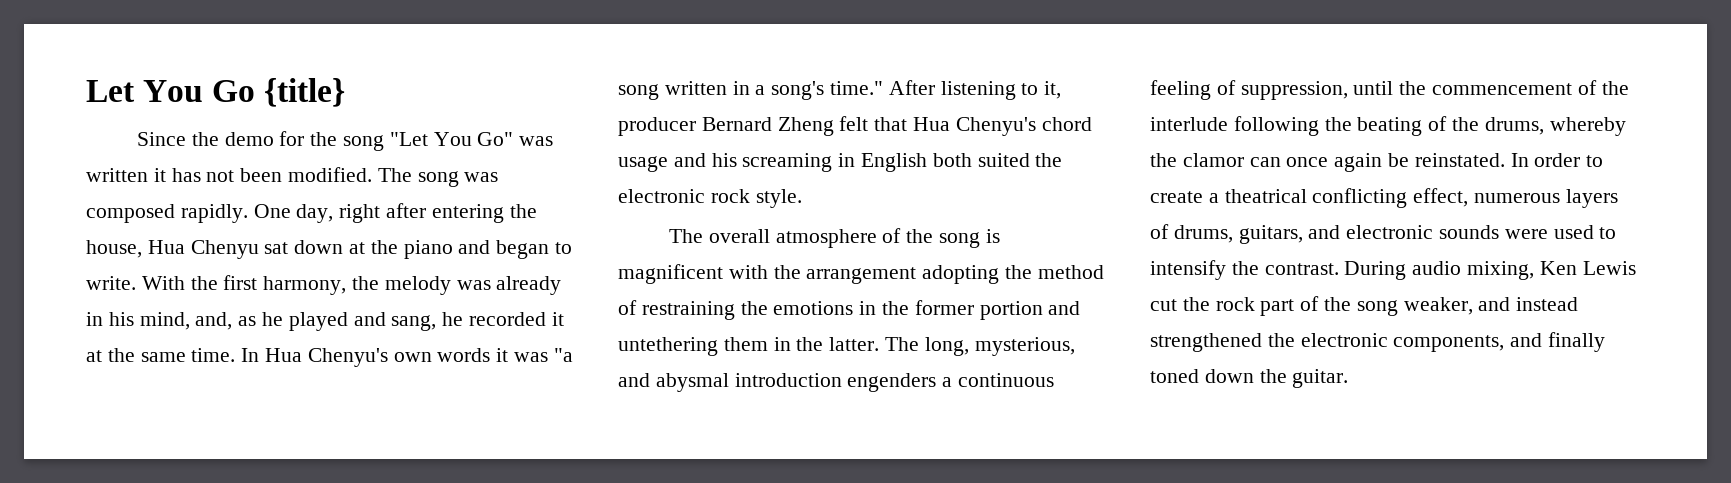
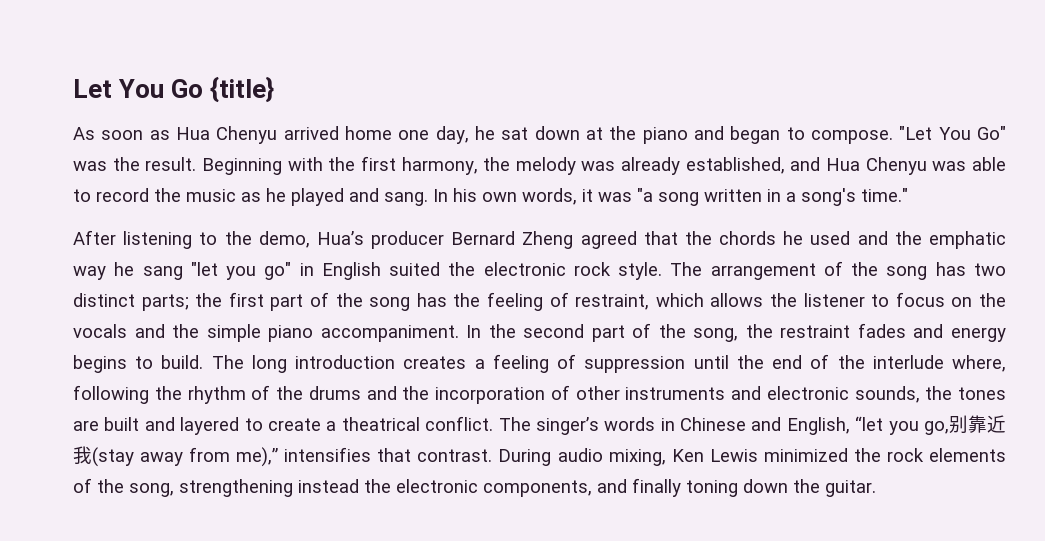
[136,131,554,151] [86,167,499,187] [86,203,537,223] [86,240,259,259] Since the demo for the song "Let You Go" was written it has not been modified. The song was composed rapidly. One day, right after entering the house, Hua Chenyu -> [73,126,495,144] As soon as Hua Chenyu arrived home one day, he
[86,276,185,290] write. With -> [811,126,1007,144] [73,157,323,175] compose. "Let You Go" was the result. Beginning with
[86,312,564,331] [86,348,491,367] in his mind, and, as he played and sang, he recorded it at the same time. In Hua Chenyu's own words -> [685,157,1006,175] [73,188,577,206] established, and Hua Chenyu was able to record the music as he played and sang. In his own words,
(884, 88) none -> (908, 195) //
[1044,81,1062,99] [618,116,1092,136] [618,153,833,172] it, producer Bernard Zheng felt that Hua Chenyu's chord usage and his screaming -> [224,231,1006,249] [73,262,292,280] the demo, Hua’s producer Bernard Zheng agreed that the chords he used and the emphatic way he sang "let you go"
[932,153,972,167] both -> (381, 271) none
[668,228,1000,248] [618,264,1104,284] [618,300,1081,320] [618,337,1075,356] [618,373,1055,392] [1150,80,1348,100] // The overall atmosphere of the song is magnificent with the arrangement adopting the method of restraining the emotions in the former portion and untethering them in the latter. The long, mysterious, and abysmal introduction engenders a continuous feeling of suppression, -> [670,261,1007,280] [73,292,1007,311] [73,323,1006,342] [73,354,686,373] The arrangement of the song has two distinct parts; the first part of the song has the feeling of restraint, which allows the listener to focus on the vocals and the simple piano accompaniment. In the second part of the song, the restraint fades and energy begins to build. The long introduction creates a feeling of suppression
[1432,83,1573,95] commencement -> [772,355,803,369] end
(1228, 124) none -> [952,355,1007,372] where,
[1357,116,1626,136] [1150,153,1604,172] [1150,188,1618,208] [1150,224,1617,244] [1150,260,1259,280] beating of the drums, whereby the clamor can once again be reinstated. In order to create a theatrical conflicting effect, numerous layers of drums, guitars, and electronic sounds were used to intensify the -> [187,385,1006,404] [73,415,1007,435] [73,446,412,467] rhythm of the drums and the incorporation of other instruments and electronic sounds, the tones are built and layered to create a theatrical conflict. The singer’s words in Chinese and English, “let you go,别靠近我(stay away from me),” intensifies that
[1150,299,1177,311] cut -> [763,448,848,462] minimized
[1260,296,1579,316] [1150,333,1262,352] part of the song weaker, and instead strengthened -> [929,448,1007,462] [73,478,359,497] elements of the song, strengthening instead
[1150,369,1199,383] toned -> [686,480,738,497] toning

